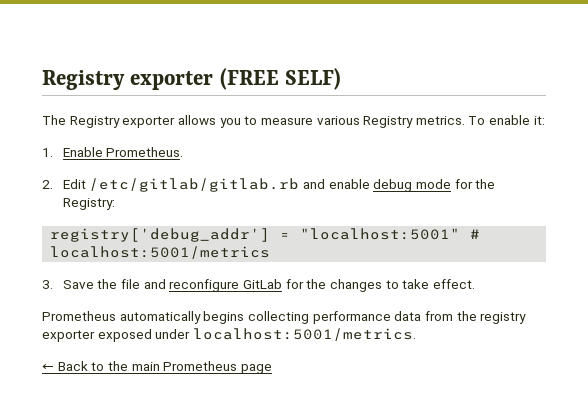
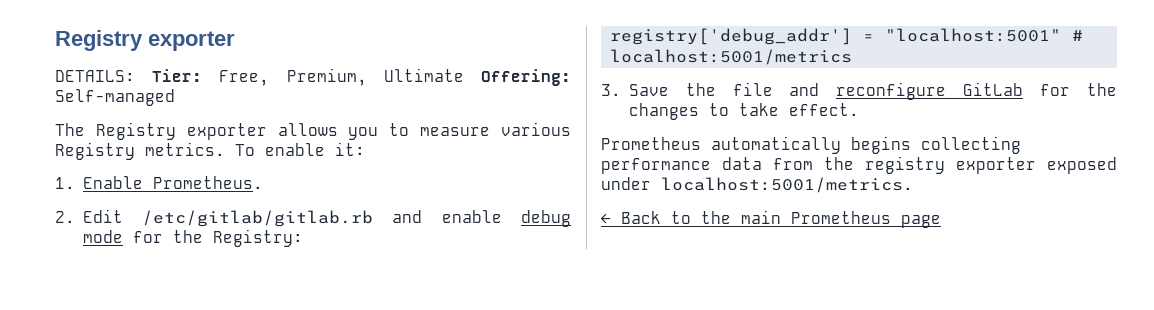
[42,68,342,90] Registry exporter (FREE SELF) -> [55,30,235,51] [55,68,571,86] [55,89,175,106] Registry exporter // DETAILS: Tier: Free, Premium, Ultimate Offering: Self-managed

